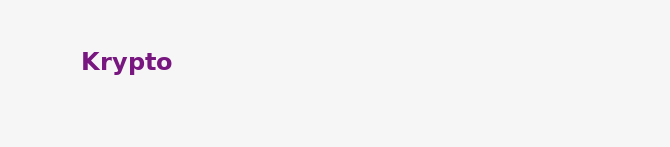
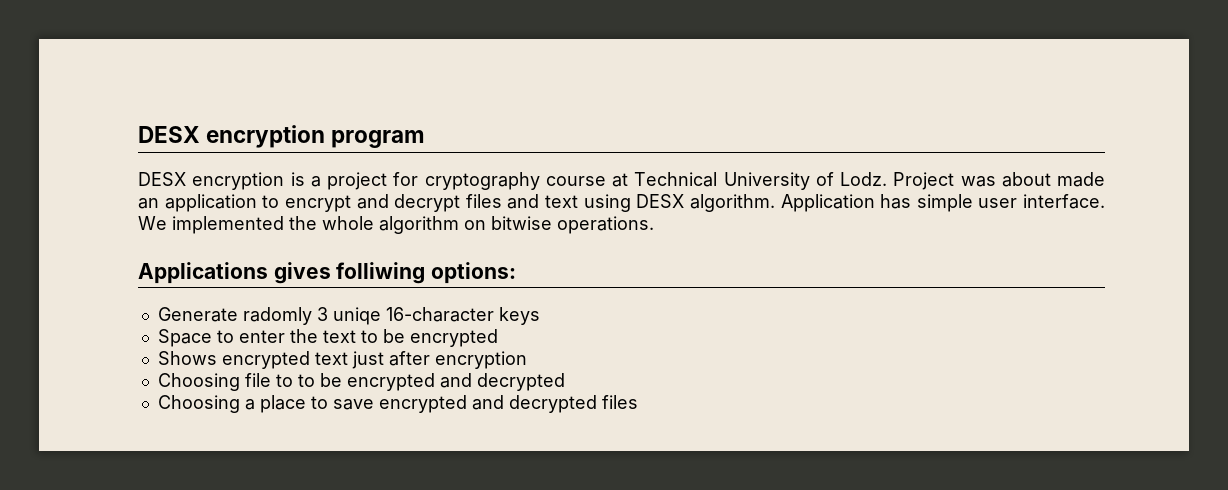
[81,52,172,75] Krypto -> [138,125,426,148] [138,172,1105,190] [138,194,1105,212] [138,216,654,234] [138,262,517,284] [157,307,540,325] [157,329,498,347] [157,351,527,369] [157,373,565,391] [157,395,638,413] DESX encryption program // DESX encryption is a project for cryptography course at Technical University of Lodz. Project was about made an application to encrypt and decrypt files and text using DESX algorithm. Application has simple user interface. We implemented the whole algorithm on bitwise operations. // Applications gives folliwing options: // Generate radomly 3 uniqe 16-character keys // Space to enter the text to be encrypted // Shows encrypted text just after encryption // Choosing file to to be encrypted and decrypted // Choosing a place to save encrypted and decrypted files

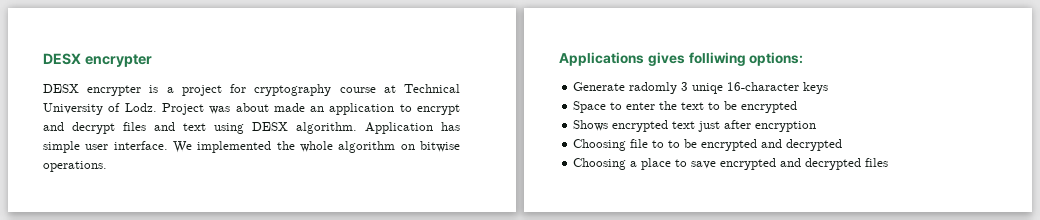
[138,125,426,148] [138,172,285,190] DESX encryption program // DESX encryption -> [43,53,152,67] [43,84,142,96] DESX encrypter // DESX encrypter

